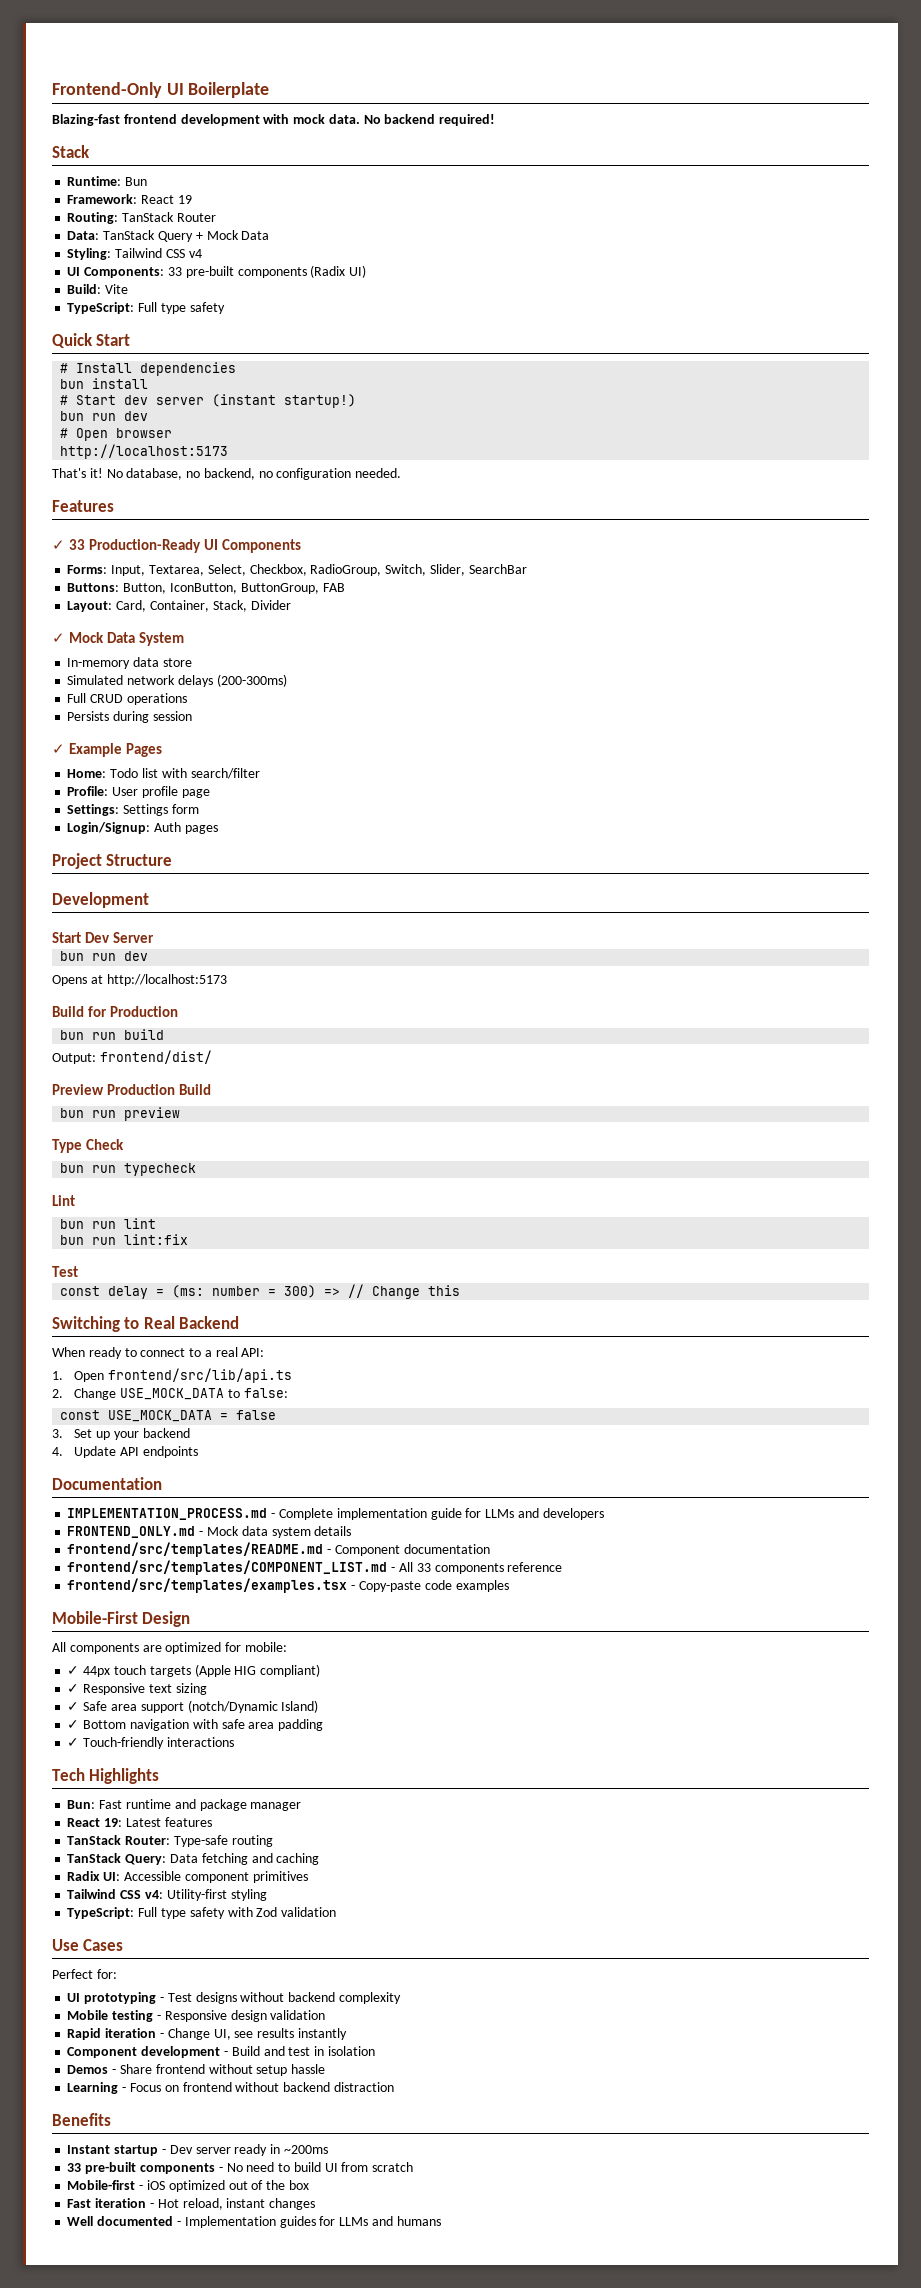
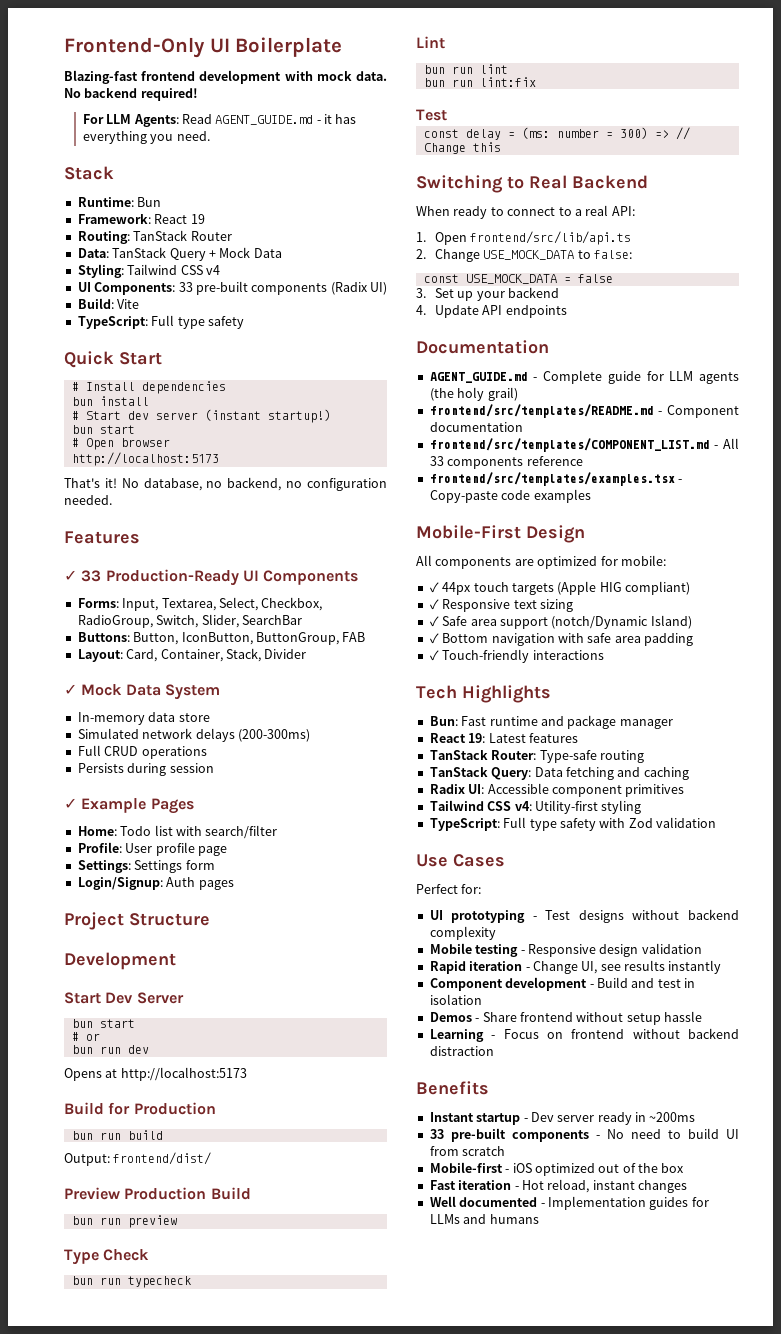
(496, 120) none -> [82,114,357,127] [82,131,210,144] // For LLM Agents: Read AGENT_GUIDE.md - it has everything you need.
[92,411,149,421] run dev -> [99,425,135,434] start
(155, 937) none -> [71,1019,135,1028] [71,1032,100,1041] // bun start // # or
[67,1508,268,1520] IMPLEMENTATION_PROCESS.md -> [429,372,528,383] AGENT_GUIDE.md
[336,1508,427,1520] implementation -> (603, 377) none
[485,1508,604,1520] [67,1526,352,1538] LLMs and developers // FRONTEND_ONLY.md - Mock data system details -> [669,371,739,384] [429,387,518,401] LLM agents (the holy grail)

